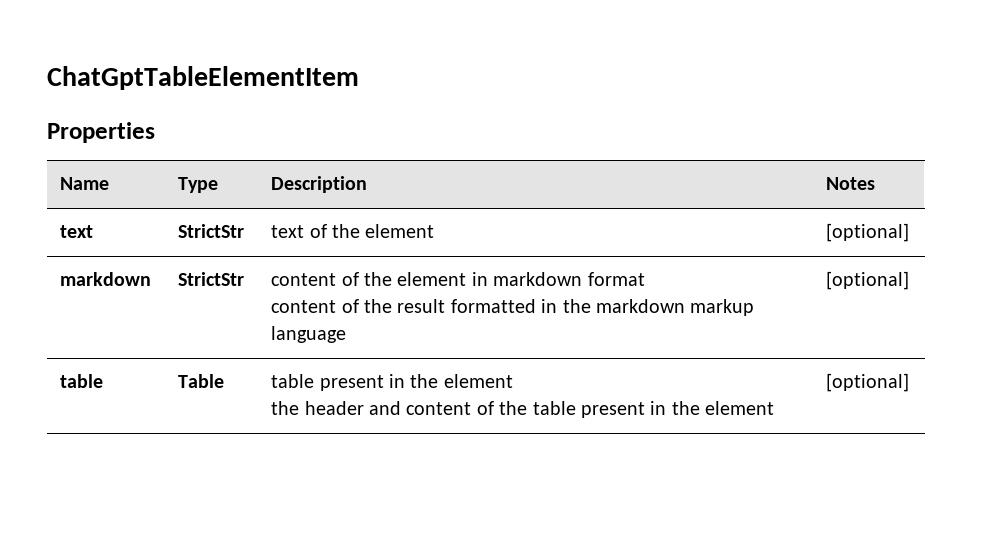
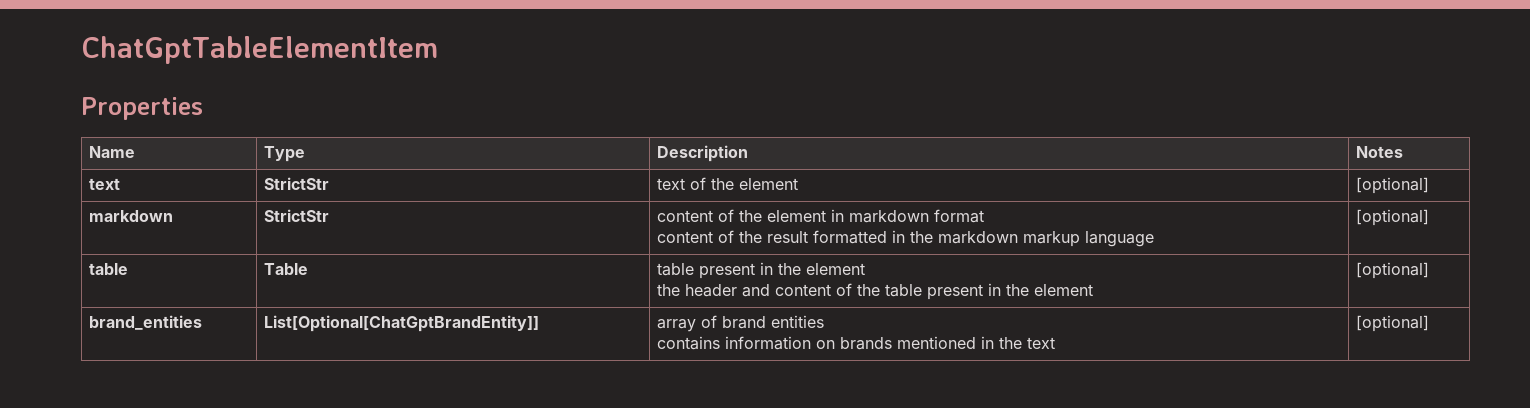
(910, 382) none -> [89,315,203,330] [264,315,540,332] [657,315,825,332] [657,336,1056,350] [1356,315,1430,332] // brand_entities | List[Optional[ChatGptBrandEntity]] | array of brand entities // contains information on brands mentioned in the text | [optional]

